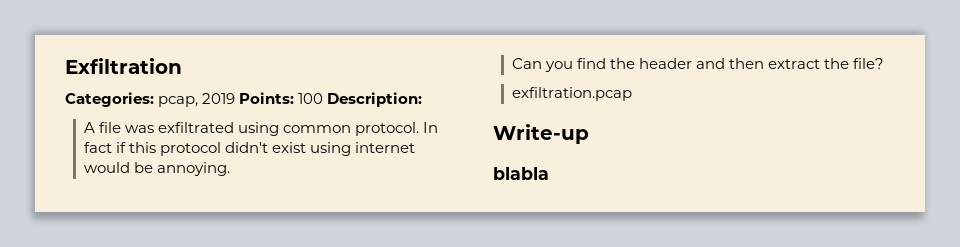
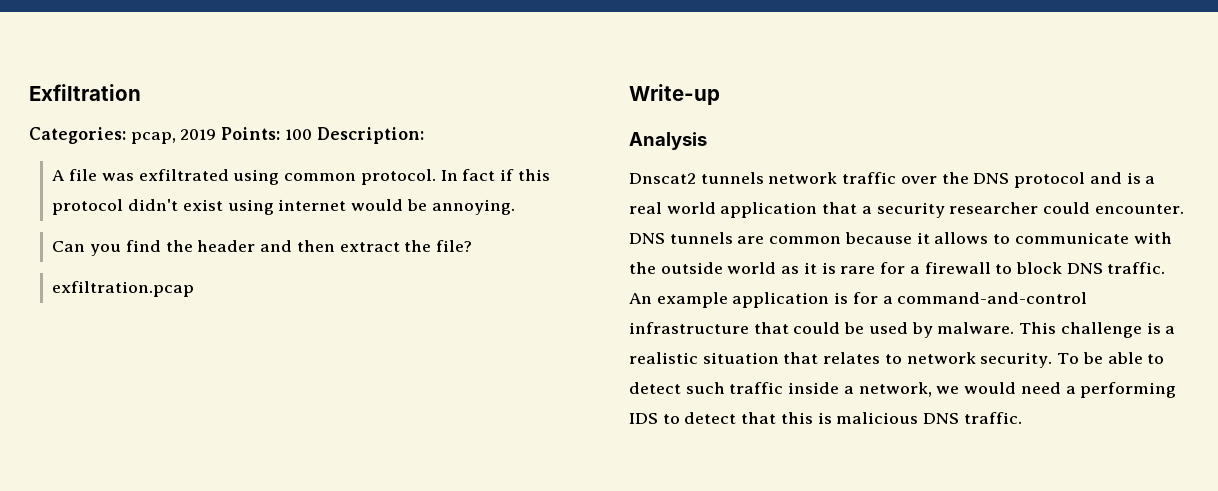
[493,167,549,180] blabla -> [629,132,707,150] [629,172,1156,188] [629,202,1184,218] [629,232,1172,244] [629,262,1166,274] [629,292,1088,308] [629,322,1176,338] [629,352,1165,368] [629,382,1177,398] [629,412,1022,424] Analysis // Dnscat2 tunnels network traffic over the DNS protocol and is a real world application that a security researcher could encounter. DNS tunnels are common because it allows to communicate with the outside world as it is rare for a firewall to block DNS traffic. An example application is for a command-and-control infrastructure that could be used by malware. This challenge is a realistic situation that relates to network security. To be able to detect such traffic inside a network, we would need a performing IDS to detect that this is malicious DNS traffic.

